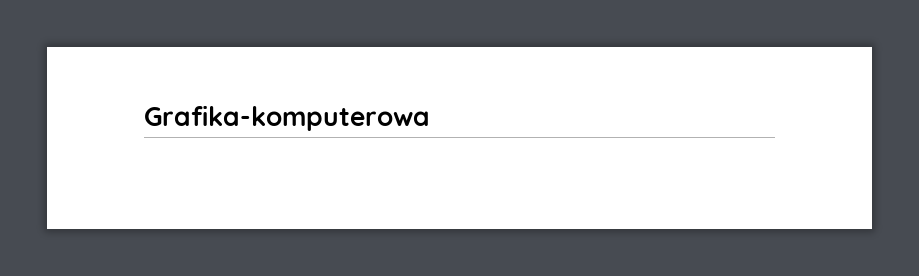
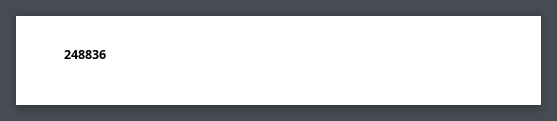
[144,105,430,131] Grafika-komputerowa -> [64,50,106,59] 248836

